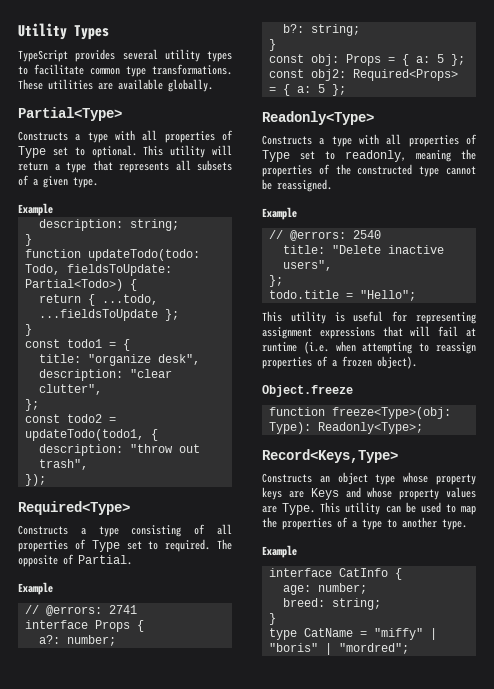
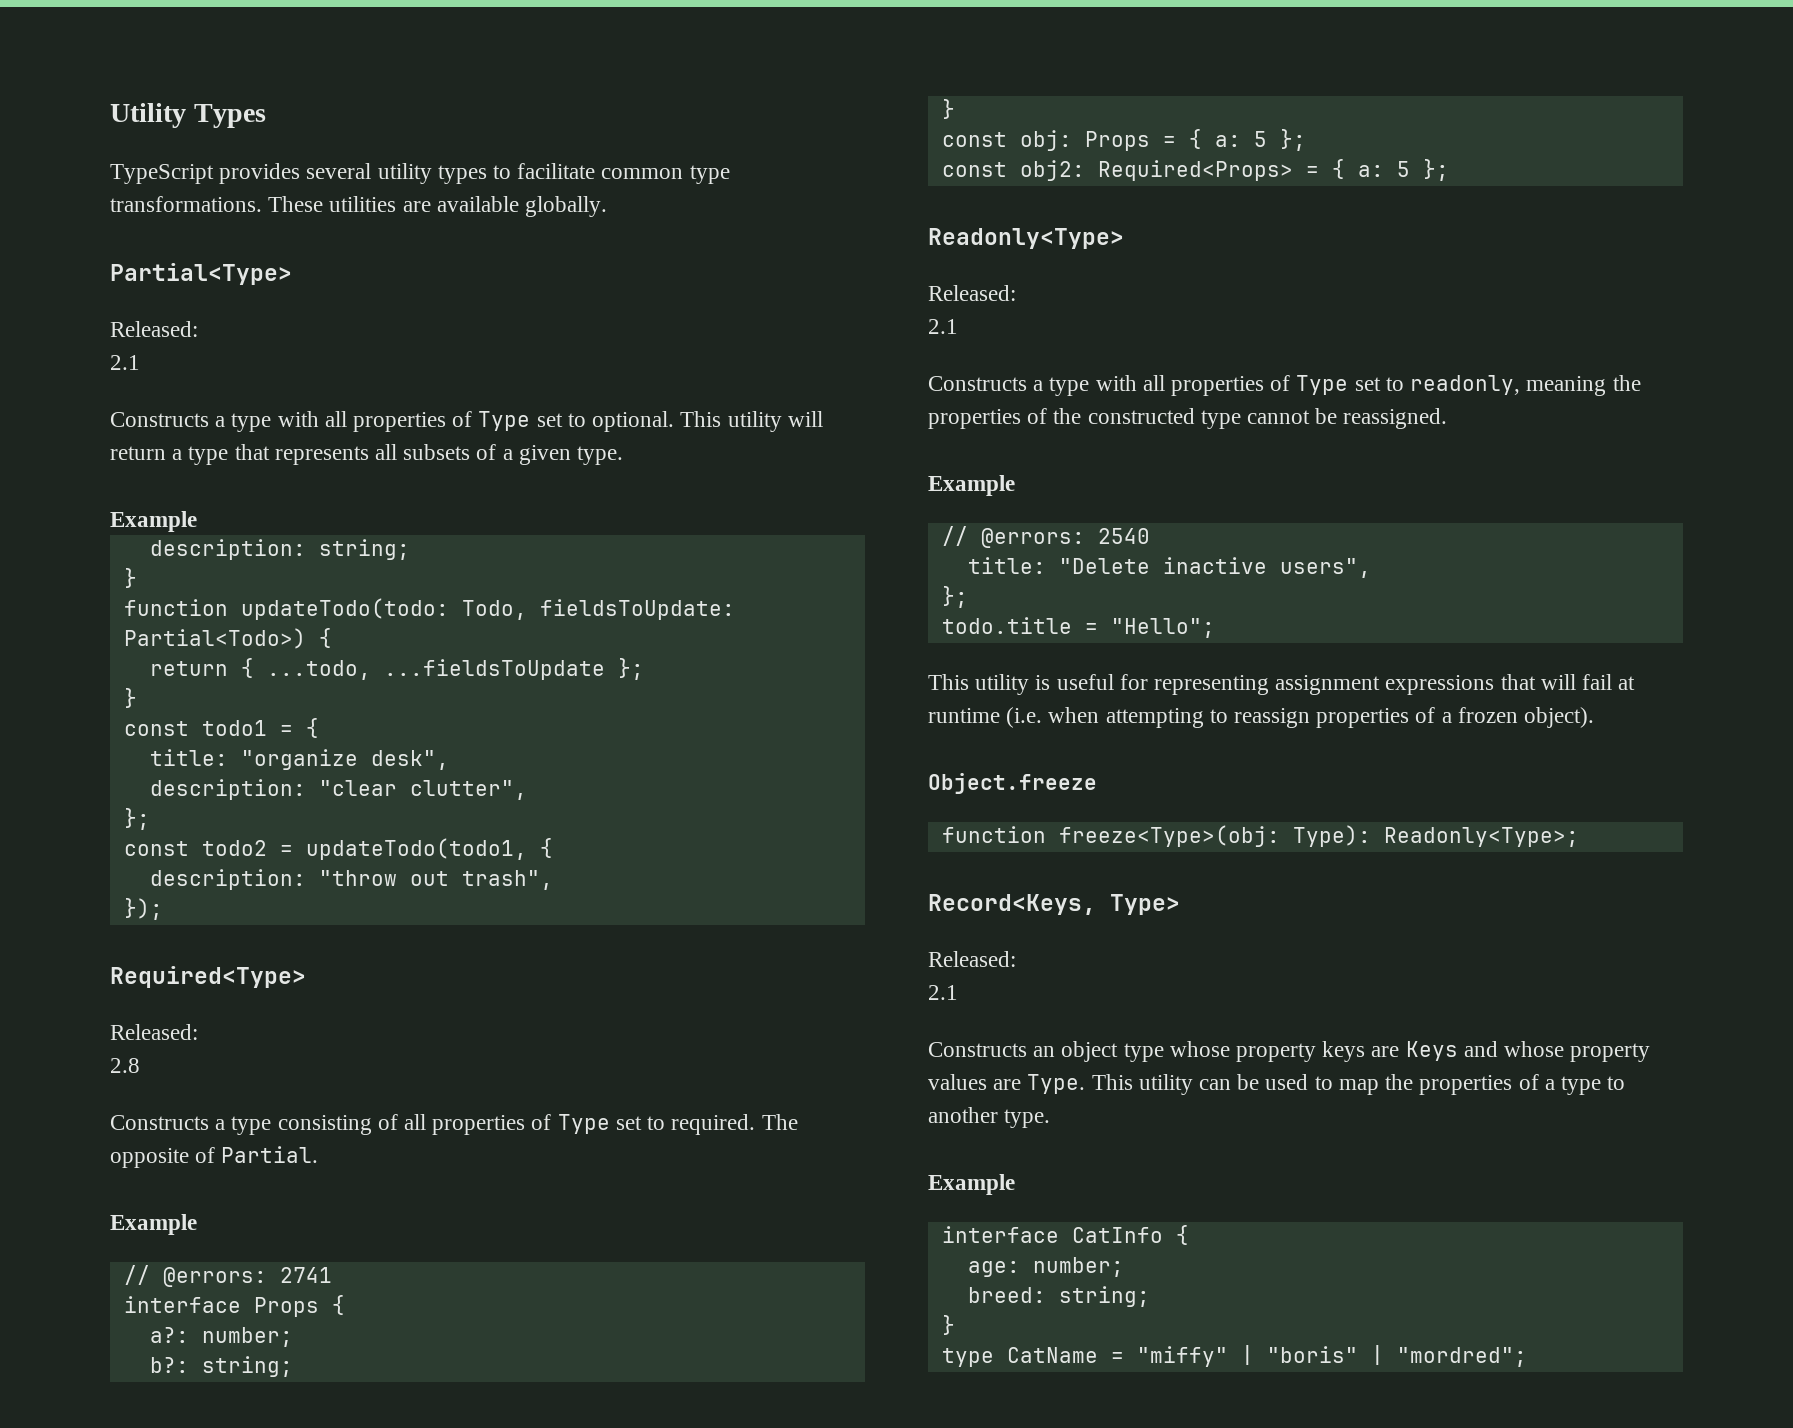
(122, 114) none -> [110,321,198,337] [110,355,140,370] // Released: // 2.1
(130, 508) none -> [110,1024,198,1040] [110,1058,140,1073] // Released: // 2.8
(374, 118) none -> [928,285,1016,301] [928,319,958,334] // Released: // 2.1
[262,449,398,463] Record<Keys,Type> -> [928,894,1180,915] [928,951,1016,967] [928,985,958,1000] Record<Keys, Type> // Released: // 2.1

